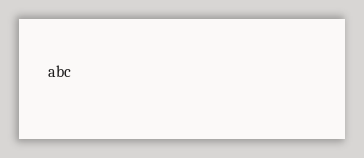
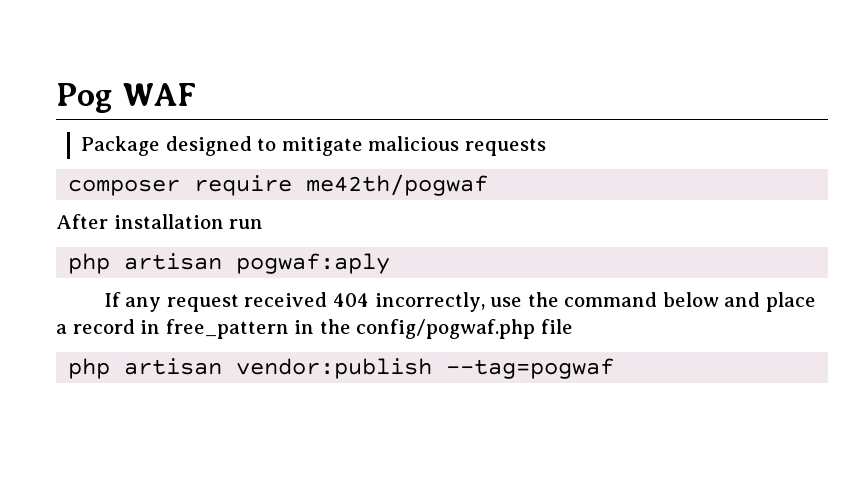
[48,65,71,77] abc -> [56,83,196,113] [81,136,546,156] [68,174,489,196] [56,214,264,229] [68,253,391,274] [103,292,816,312] [56,319,573,339] [68,358,615,379] Pog WAF // Package designed to mitigate malicious requests // composer require me42th/pogwaf // After installation run // php artisan pogwaf:aply // If any request received 404 incorrectly, use the command below and place a record in free_pattern in the config/pogwaf.php file // php artisan vendor:publish --tag=pogwaf

